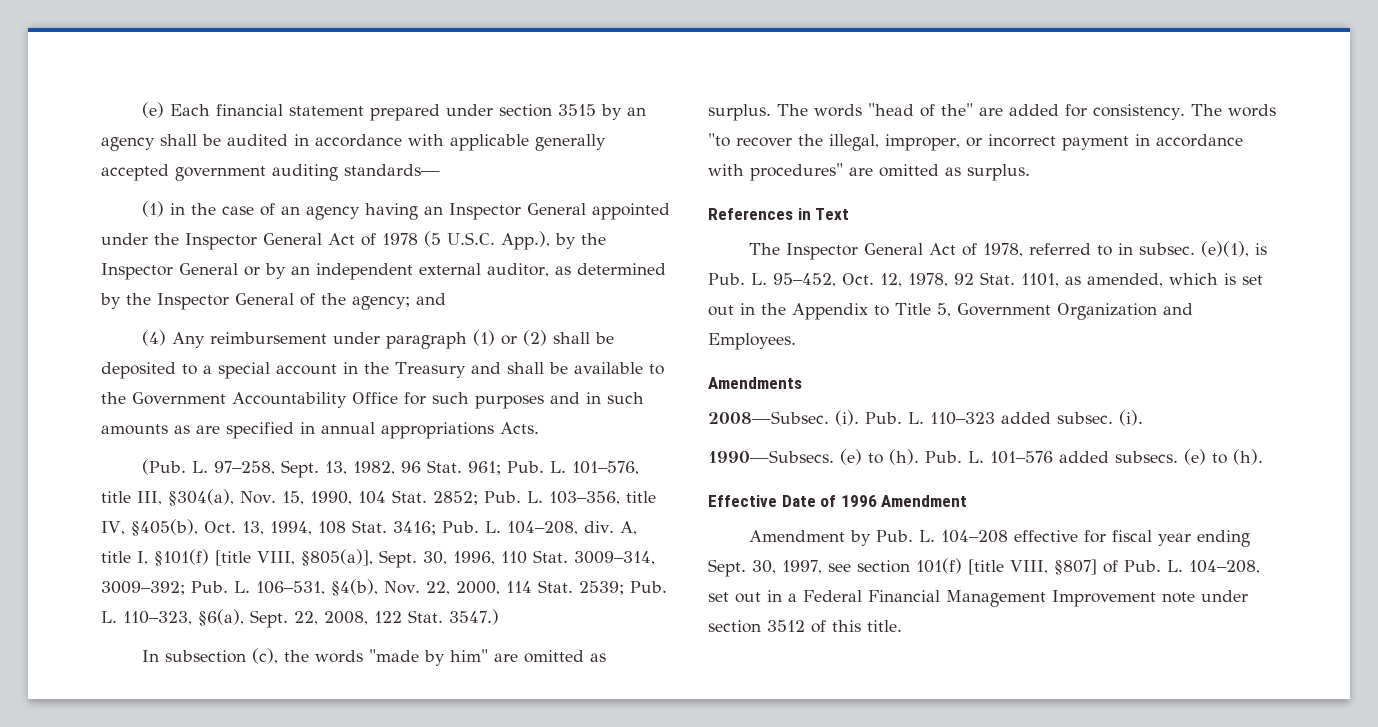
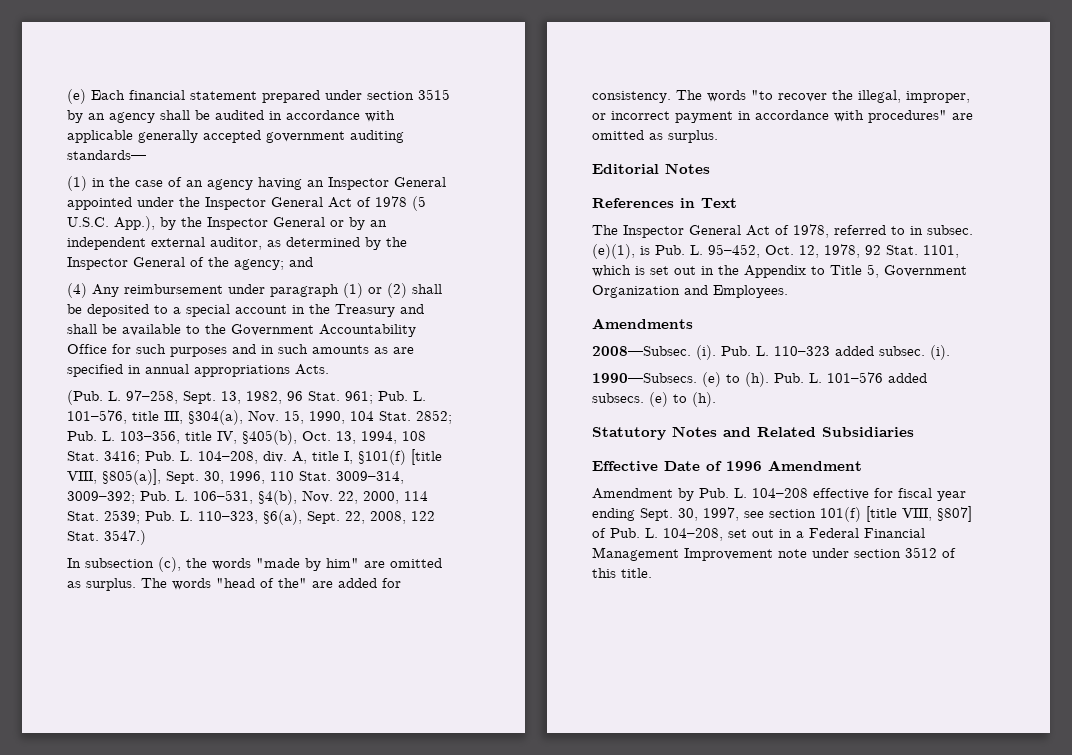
(1030, 172) none -> [592,163,710,174] // Editorial Notes
[1065,273,1163,287] as amended, -> (959, 251) none
(1263, 457) none -> [592,426,914,440] // Statutory Notes and Related Subsidiaries

